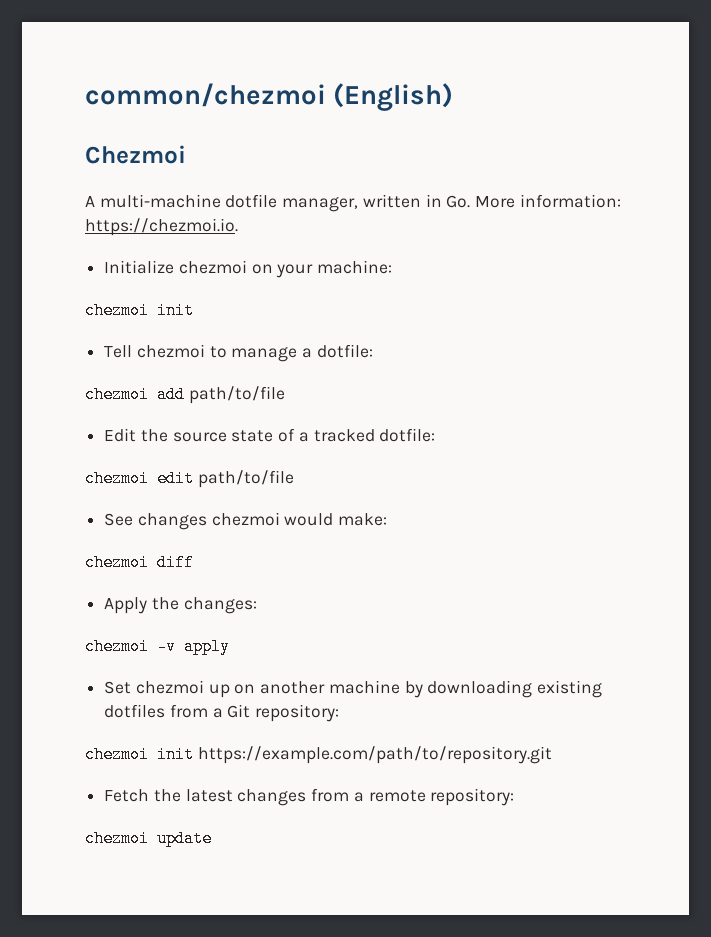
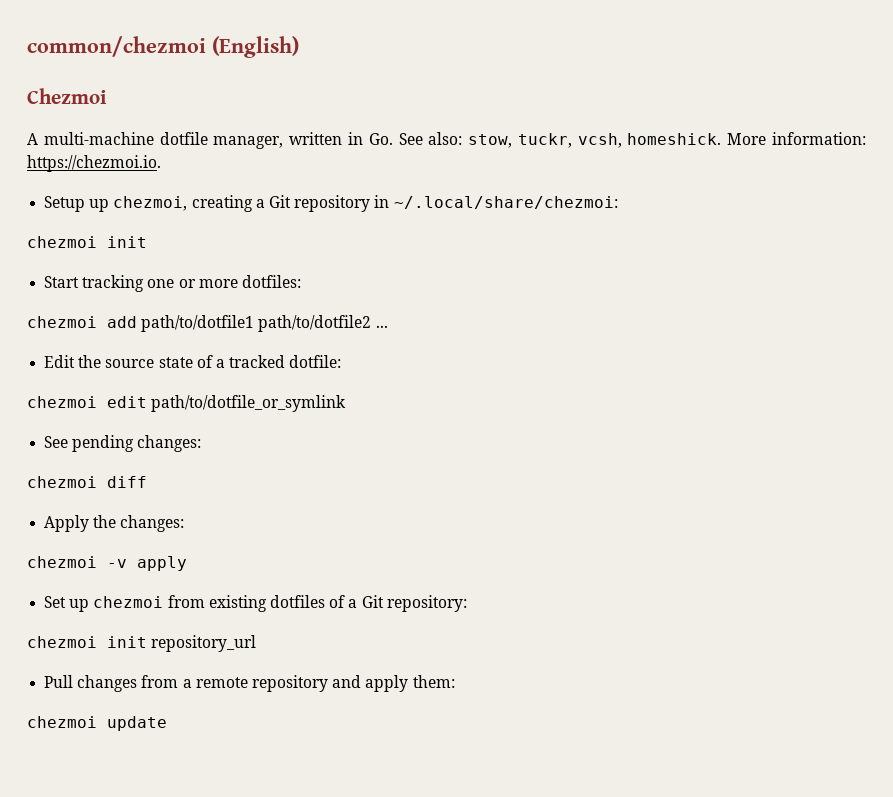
[475,194,621,208] [85,218,238,236] [104,260,393,278] [85,302,194,319] [104,344,373,362] More information: https://chezmoi.io. // Initialize chezmoi on your machine: // chezmoi init // Tell chezmoi to manage a dotfile: -> [398,132,867,148] [27,155,161,172] [44,195,618,212] [27,236,147,248] [44,275,301,292] See also: stow, tuckr, vcsh, homeshick. More information: https://chezmoi.io. // Setup up chezmoi, creating a Git repository in ~/.local/share/chezmoi: // chezmoi init // Start tracking one or more dotfiles:
[188,386,285,404] path/to/file -> [141,315,388,332] path/to/dotfile1 path/to/dotfile2 ...
[197,470,294,488] [104,512,388,530] path/to/file // See changes chezmoi would make: -> [151,395,347,412] [44,435,202,452] path/to/dotfile_or_symlink // See pending changes:
[135,680,533,698] chezmoi up on another machine by downloading -> [69,595,205,612] up chezmoi from
[169,704,208,718] from -> [329,595,346,608] of
[197,746,552,764] [104,788,515,806] https://example.com/path/to/repository.git // Fetch the latest changes from a remote repository: -> [151,635,257,652] [44,675,455,692] repository_url // Pull changes from a remote repository and apply them:

